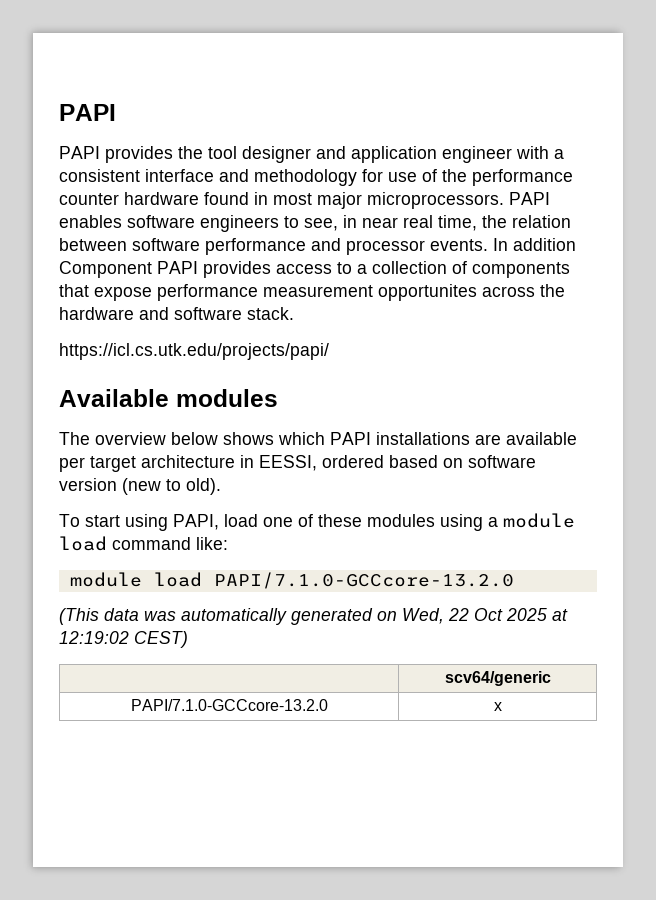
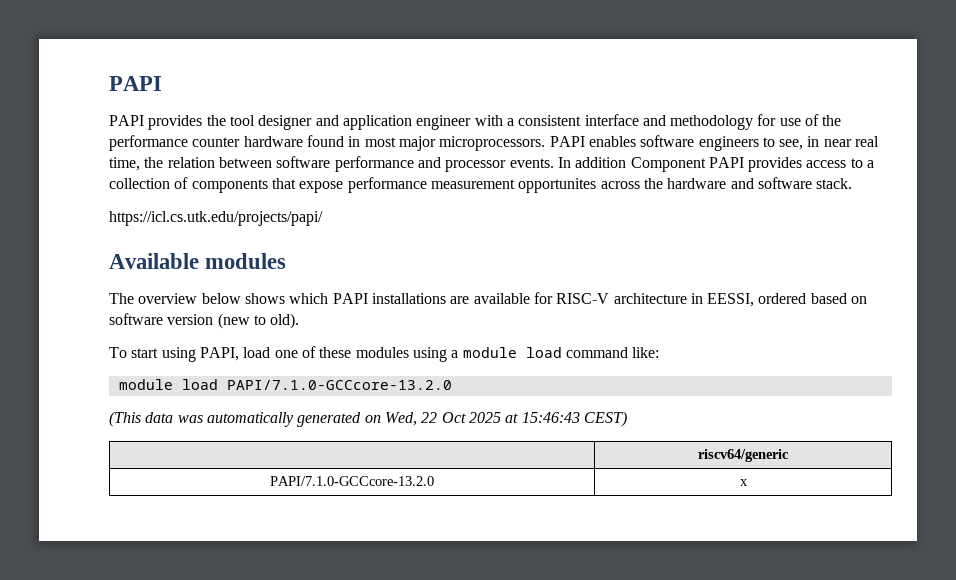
[59,456,136,472] per target -> [533,292,610,304] for RISC-V
[59,631,129,644] 12:19:02 -> [521,412,580,423] 15:46:43
[444,671,551,686] scv64/generic -> [698,449,789,462] riscv64/generic

